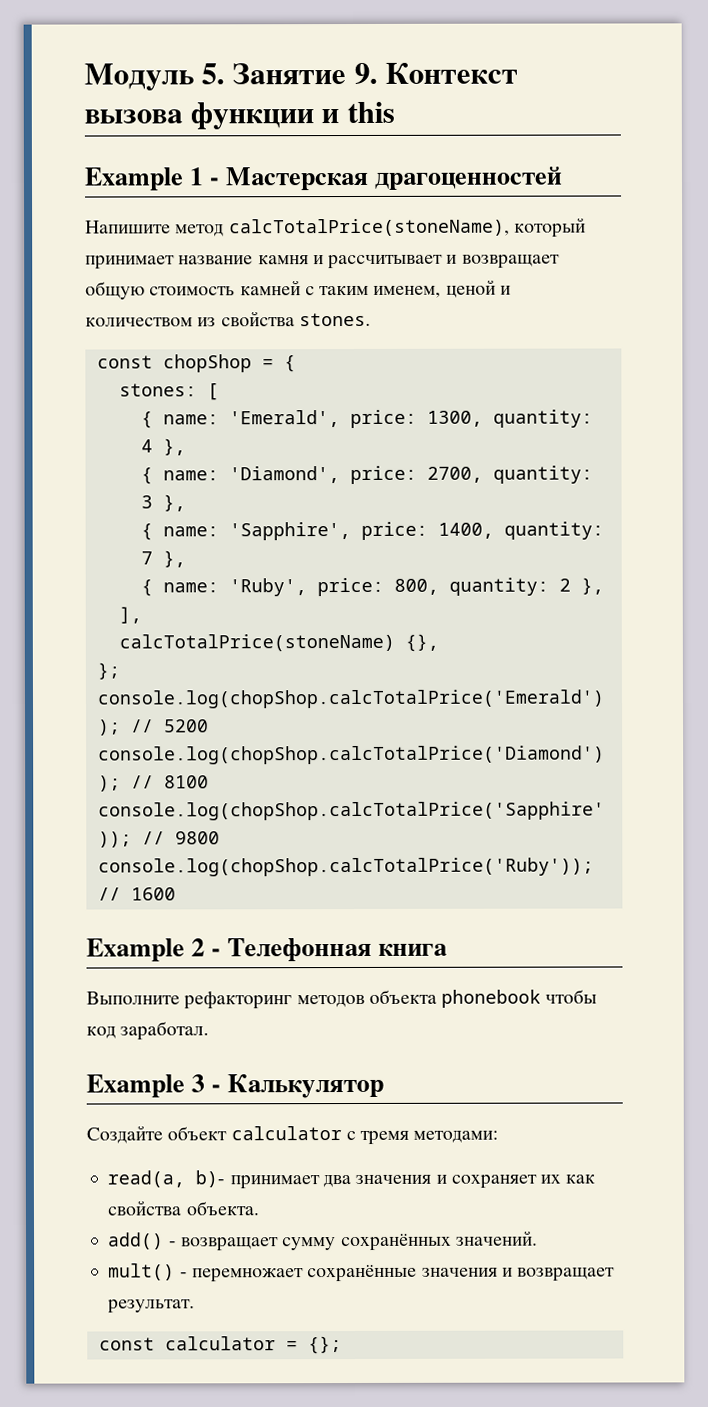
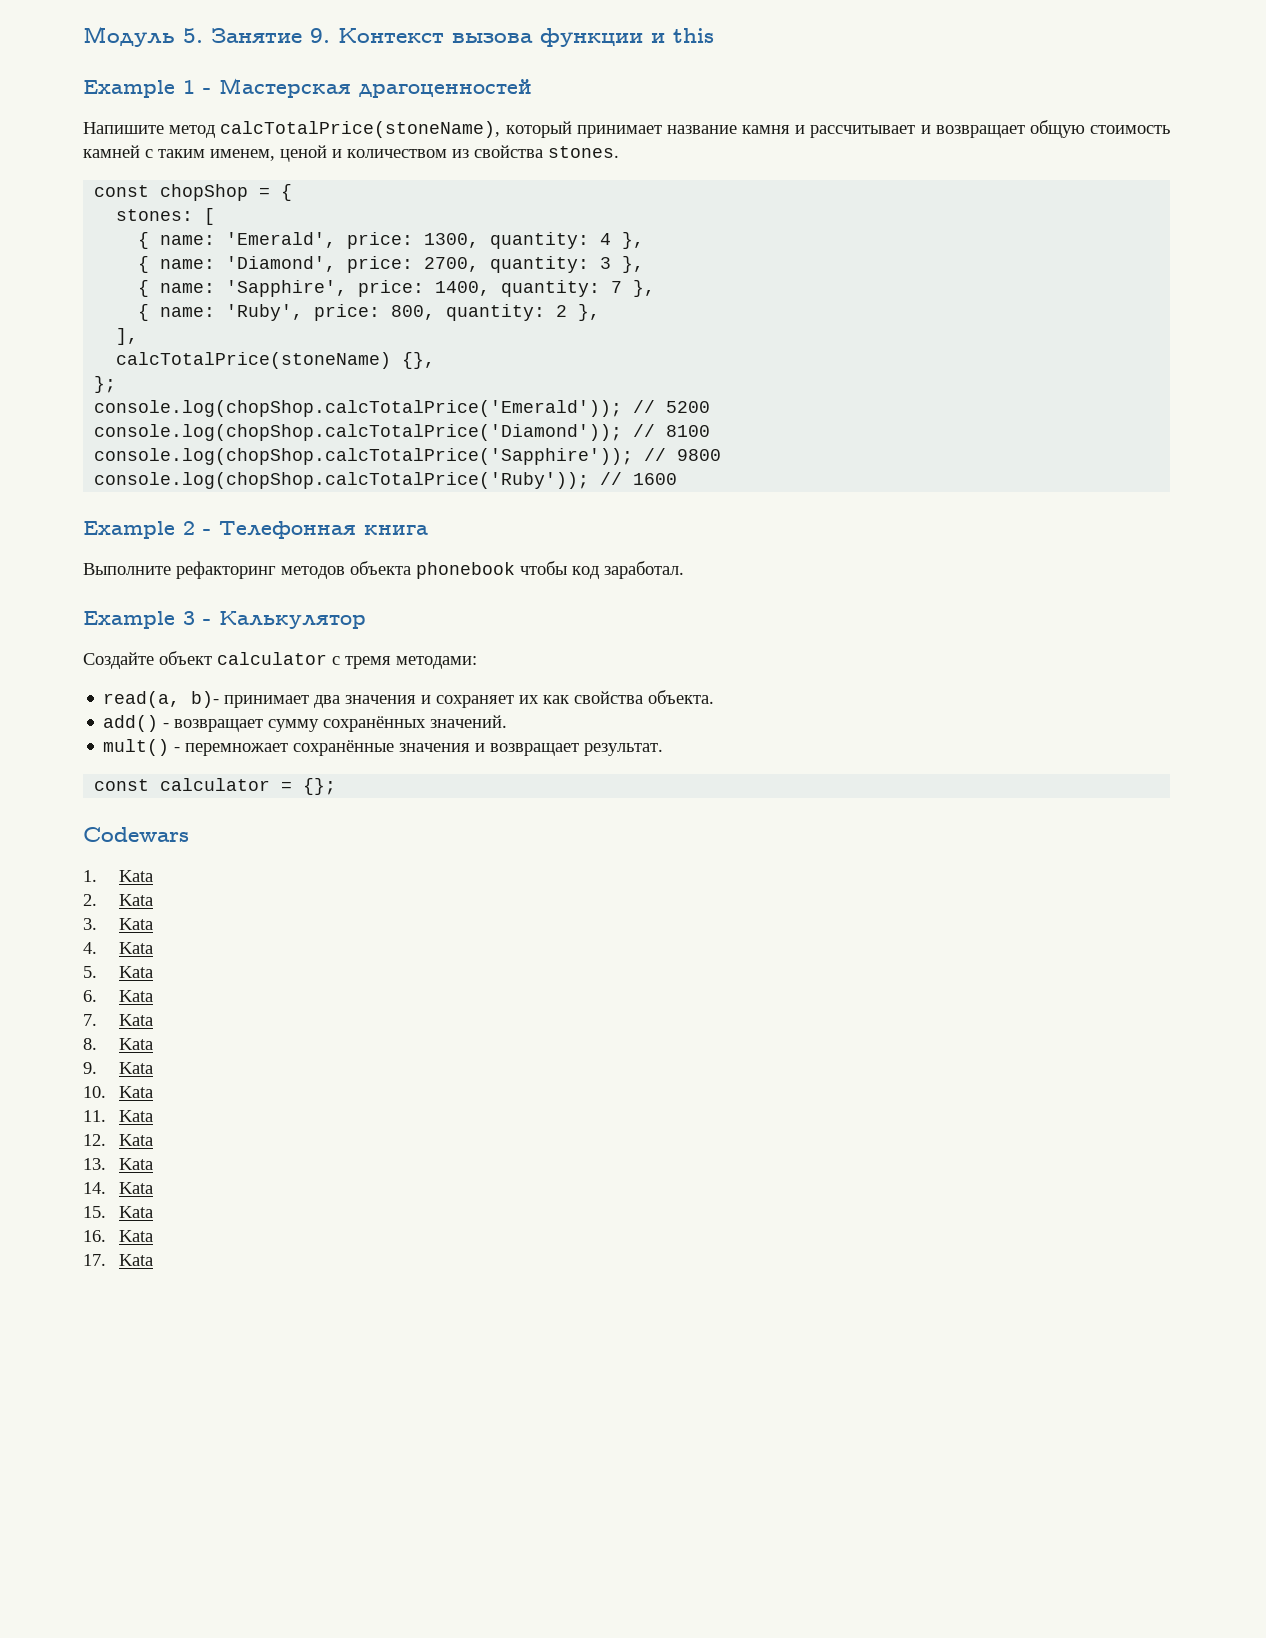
(342, 1345) none -> [83,827,189,842] [83,870,153,882] [83,894,153,906] [83,918,153,930] [83,942,153,954] [83,966,153,978] [83,990,153,1002] [83,1014,153,1026] [83,1038,153,1050] [83,1062,153,1074] [83,1086,153,1098] [83,1110,153,1122] [83,1134,153,1146] [83,1158,153,1170] [83,1182,153,1194] [83,1206,153,1218] [83,1230,153,1242] [83,1254,153,1266] // Codewars // 1. Kata // 2. Kata // 3. Kata // 4. Kata // 5. Kata // 6. Kata // 7. Kata // 8. Kata // 9. Kata // 10. Kata // 11. Kata // 12. Kata // 13. Kata // 14. Kata // 15. Kata // 16. Kata // 17. Kata

